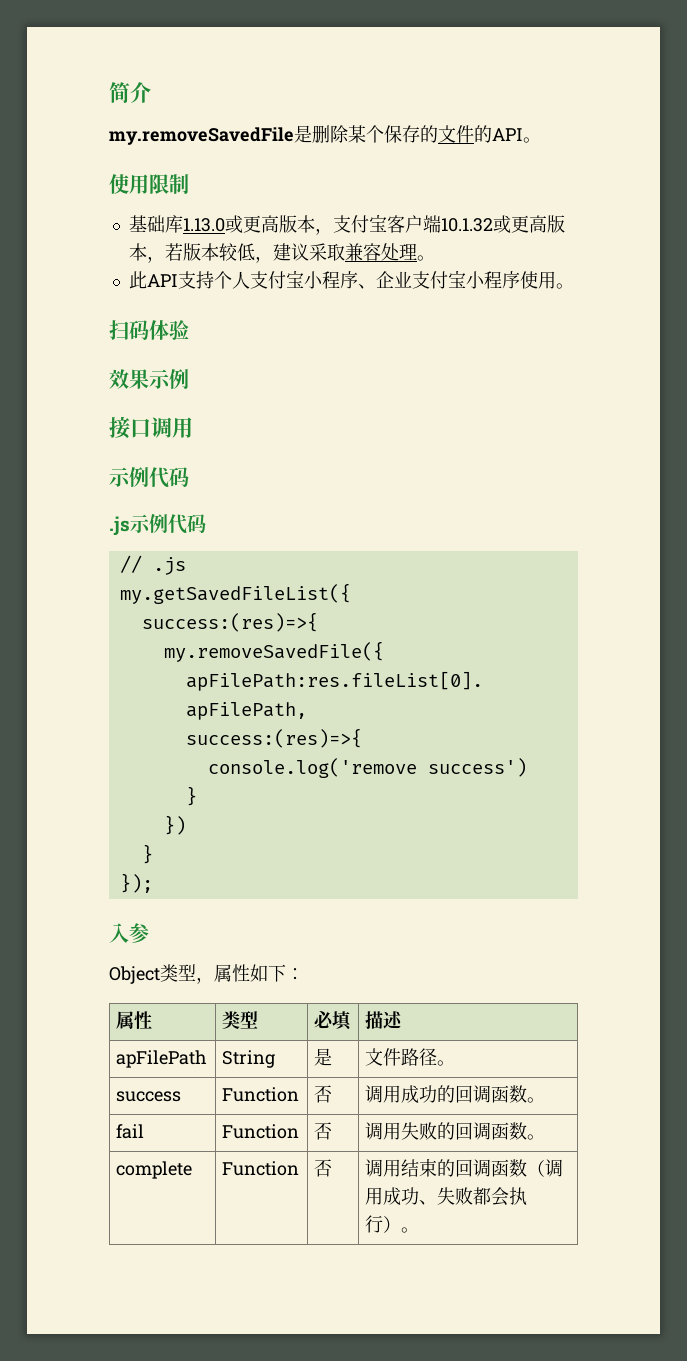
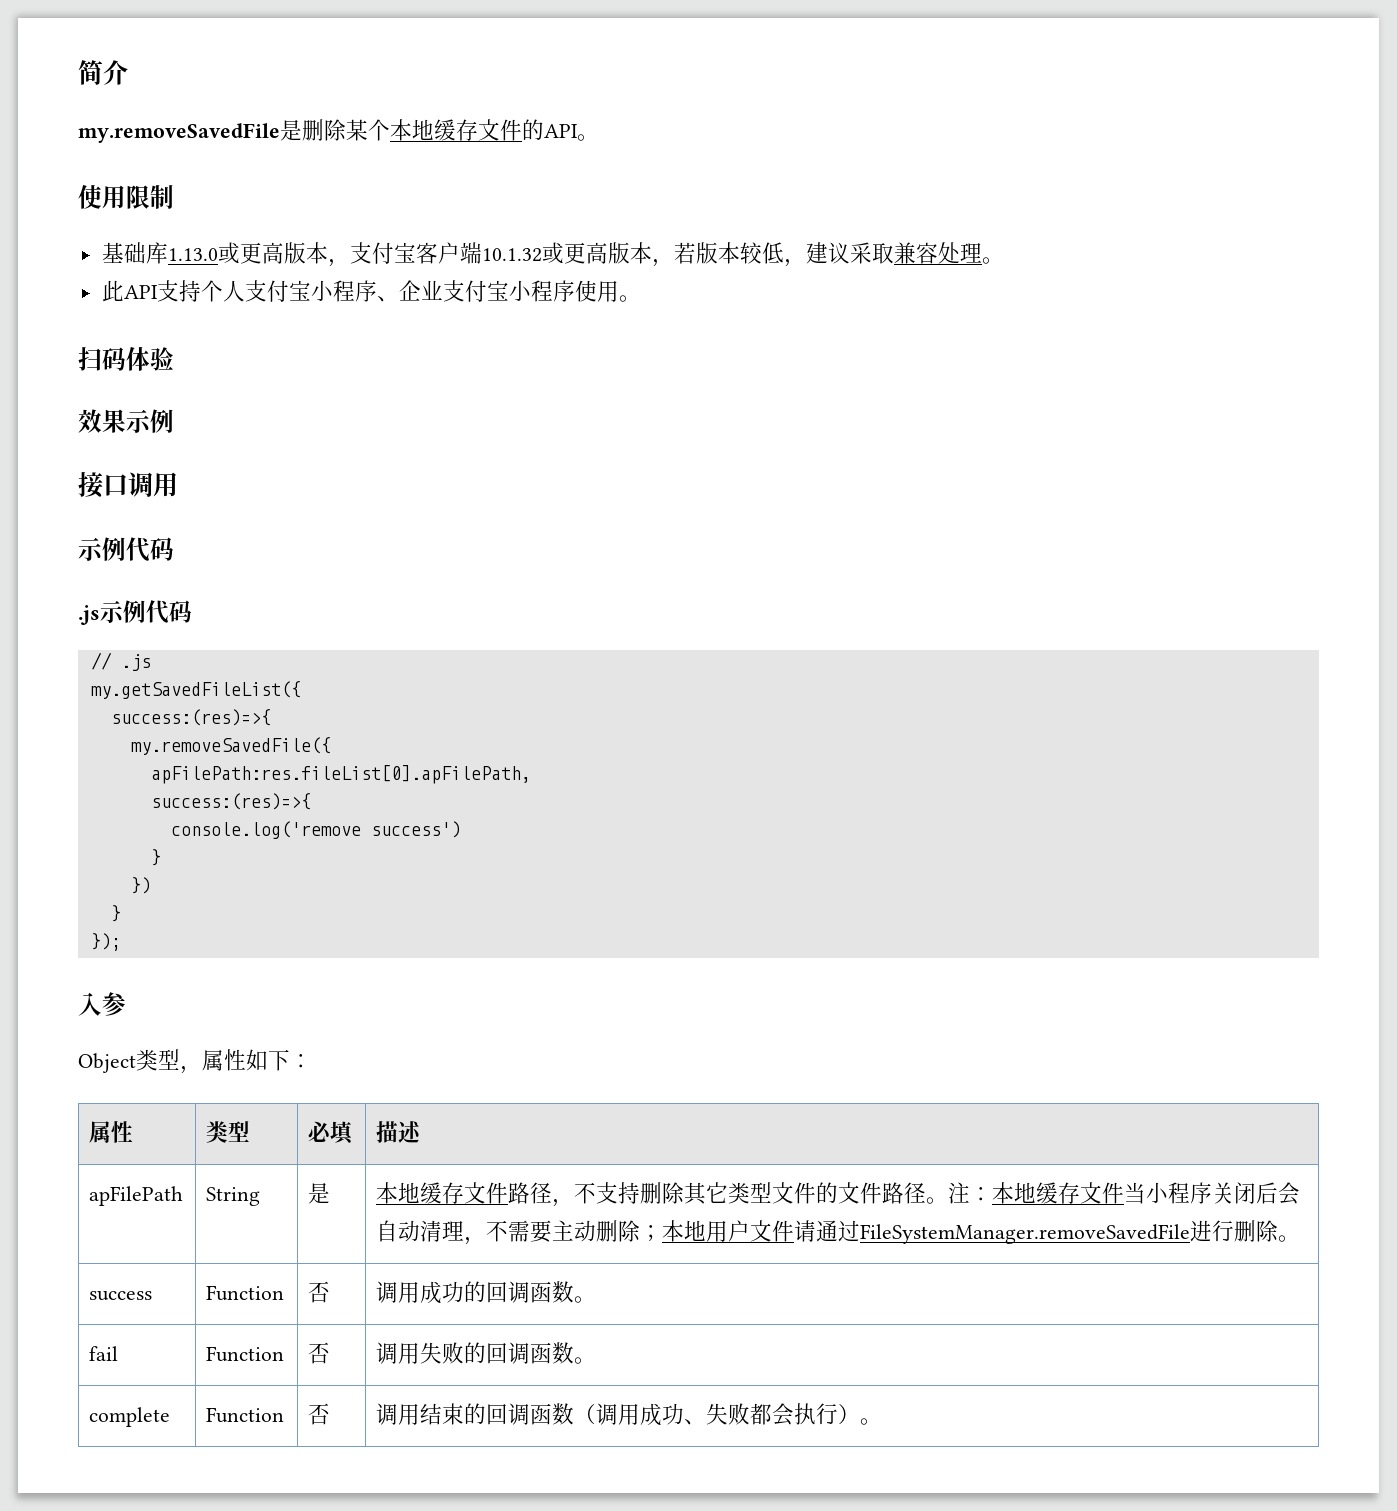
[384,125,438,143] 保存的 -> [390,119,478,141] 本地缓存
[365,1048,438,1066] 文件路径 -> [376,1182,1301,1207] [376,1220,1279,1245] 本地缓存文件路径，不支持删除其它类型文件的文件路径。注：本地缓存文件当小程序关闭后会自动清理，不需要主动删除；本地用户文件请通过FileSystemManager.removeSavedFile进行删除

